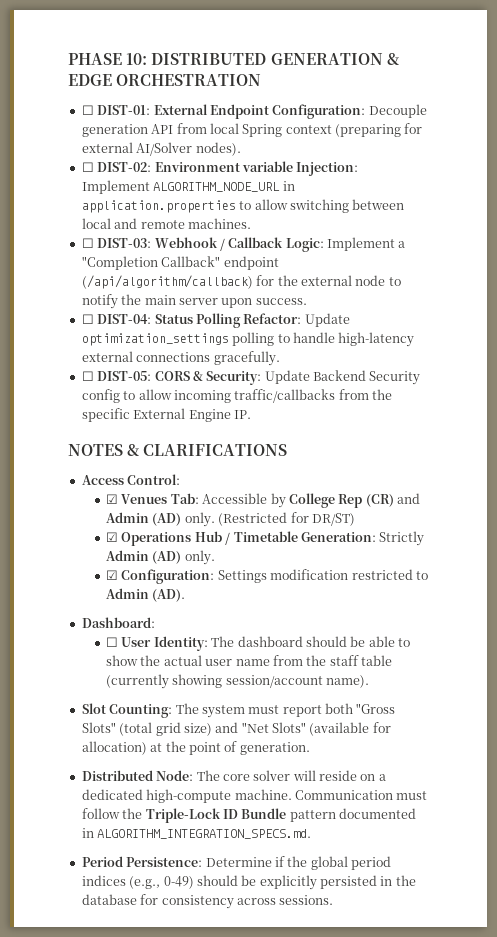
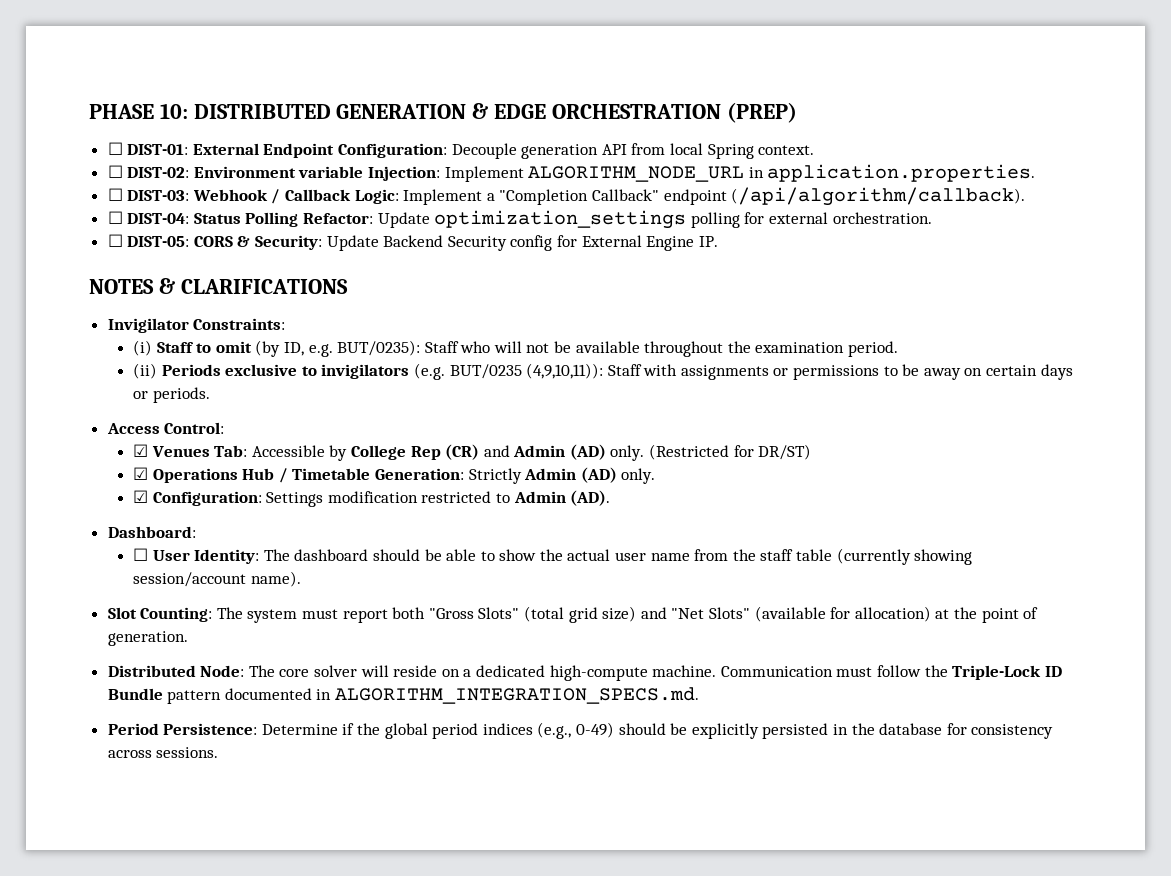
(262, 80) none -> [726,102,797,123] (PREP)
[285,123,423,137] [81,142,241,156] context (preparing for external AI/Solver nodes). -> [758,145,815,155] context.
[81,199,405,213] [81,218,251,229] application.properties to allow switching between local and remote machines. -> [767,164,1036,182] application.properties.
[81,275,401,289] [81,294,307,309] (/api/algorithm/callback) for the external node to notify the main server upon success. -> [731,187,1026,206] (/api/algorithm/callback).
[277,332,415,347] [81,351,280,366] to handle high-latency external connections gracefully. -> [744,212,932,224] for external orchestration.
[123,389,392,403] [81,408,130,422] to allow incoming traffic/callbacks from the specific -> [557,235,578,247] for
(288, 450) none -> [107,318,286,333] [132,340,898,357] [132,363,1073,380] [132,387,210,403] // Invigilator Constraints: // (i) Staff to omit (by ID, e.g. BUT/0235): Staff who will not be available throughout the examination period. // (ii) Periods exclusive to invigilators (e.g. BUT/0235 (4,9,10,11)): Staff with assignments or permissions to be away on certain days or periods.

